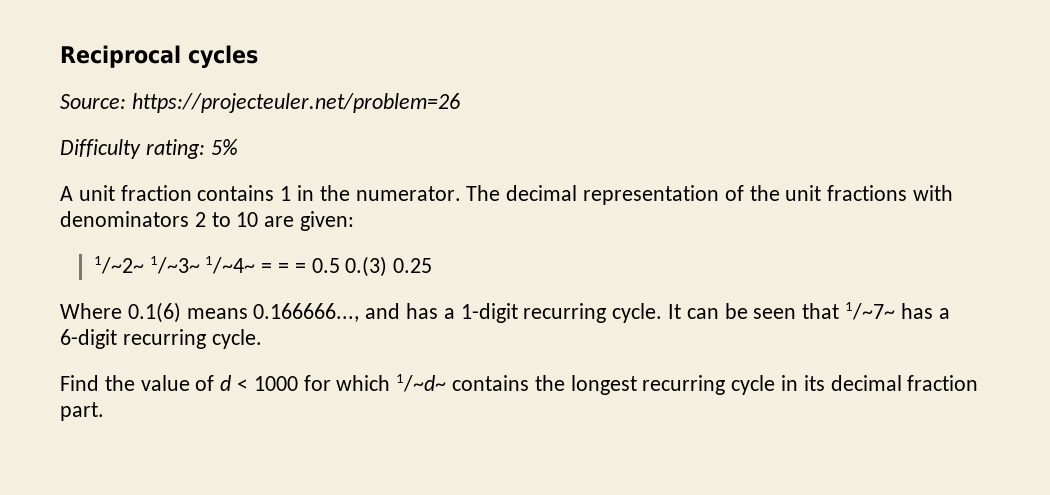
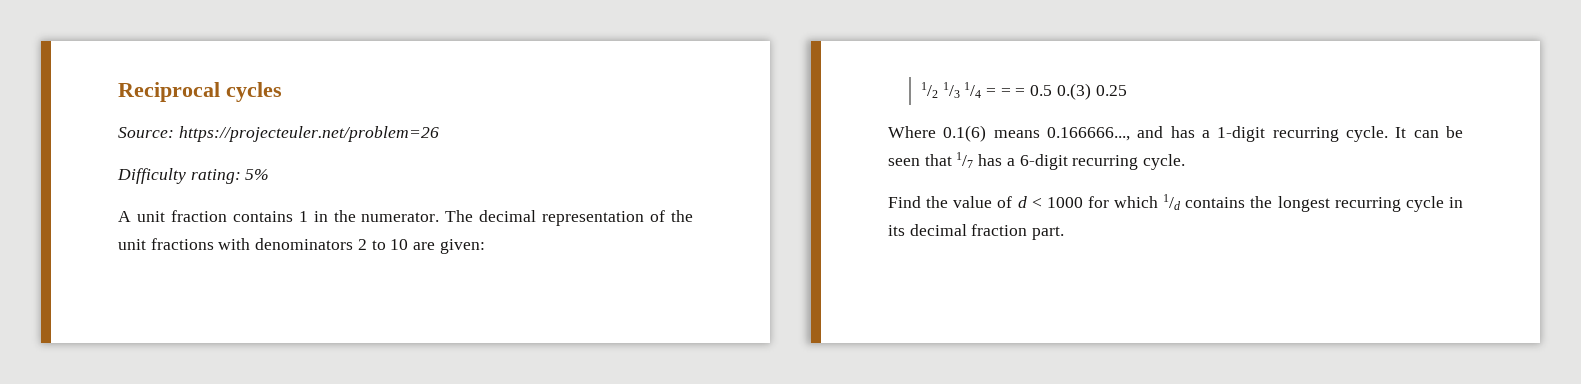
[93,256,256,274] 1/~2~ 1/~3~ 1/~4~ -> [920,82,982,98] 1/2 1/3 1/4
[845,302,896,320] 1/~7~ -> [956,152,974,168] 1/7
[396,374,447,392] 1/~d~ -> [1163,194,1182,210] 1/d

